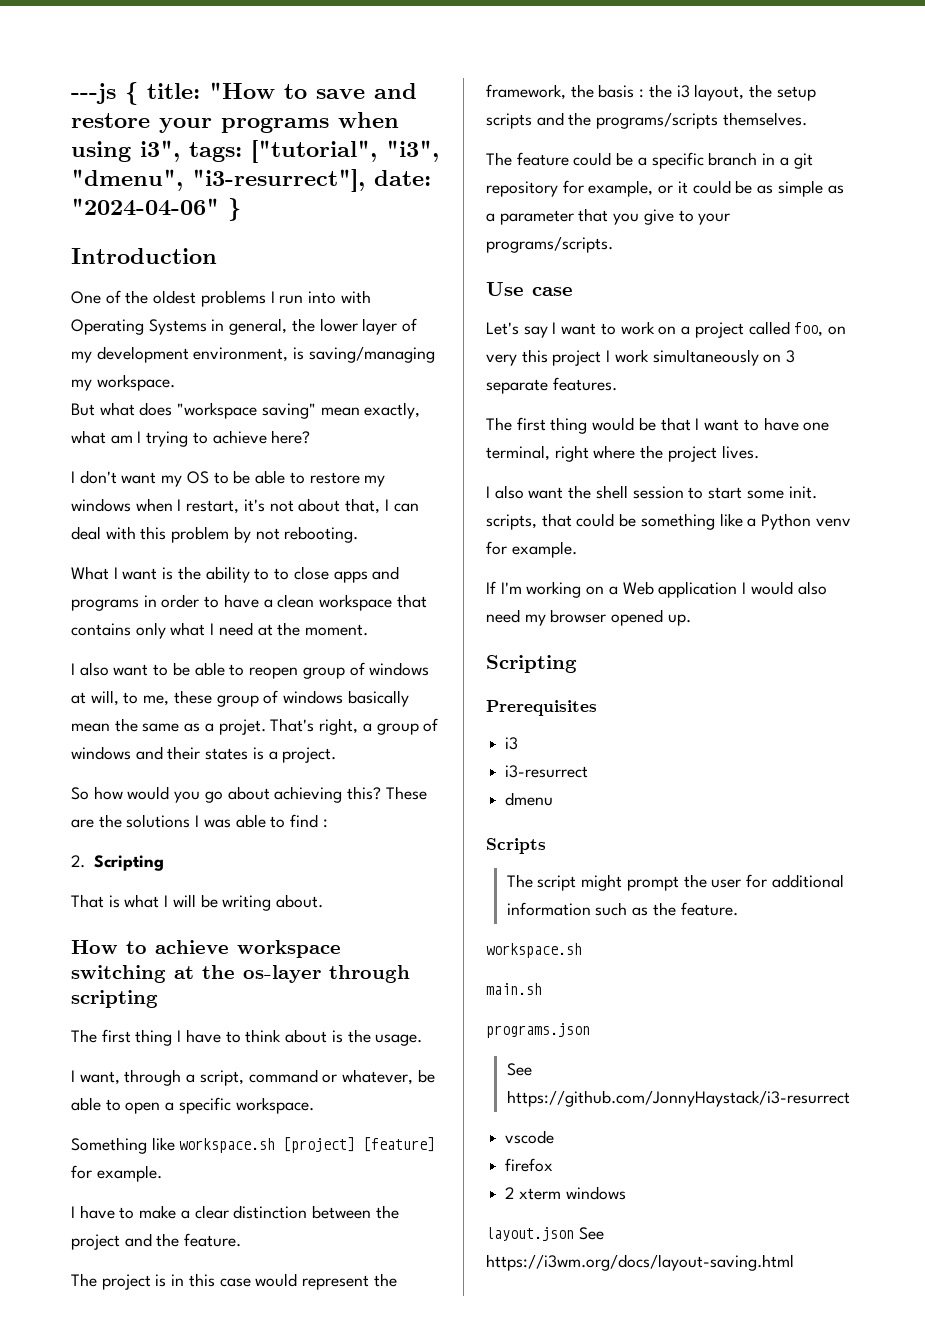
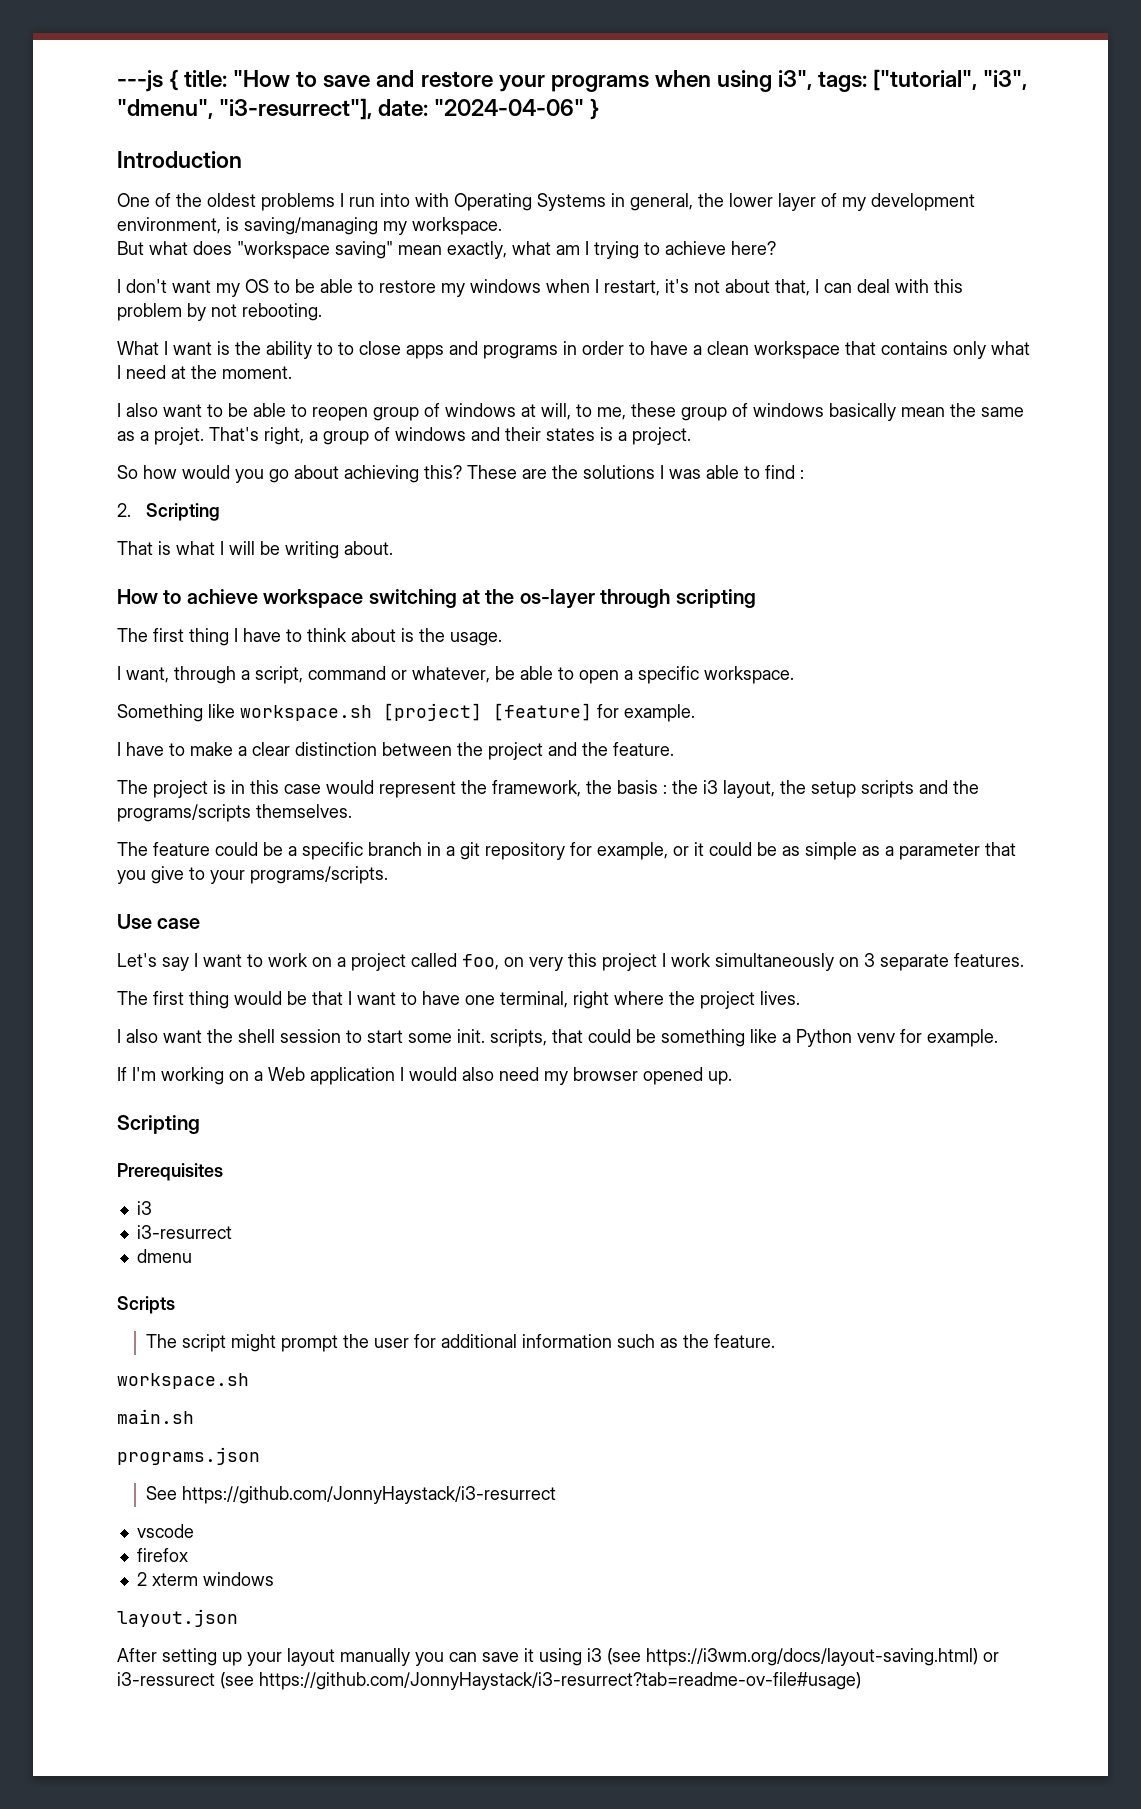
[578,1227,604,1240] [486,1254,794,1271] See https://i3wm.org/docs/layout-saving.html -> [117,1648,999,1666] [117,1672,861,1690] // After setting up your layout manually you can save it using i3 (see https://i3wm.org/docs/layout-saving.html) or i3-ressurect (see https://github.com/JonnyHaystack/i3-resurrect?tab=readme-ov-file#usage)

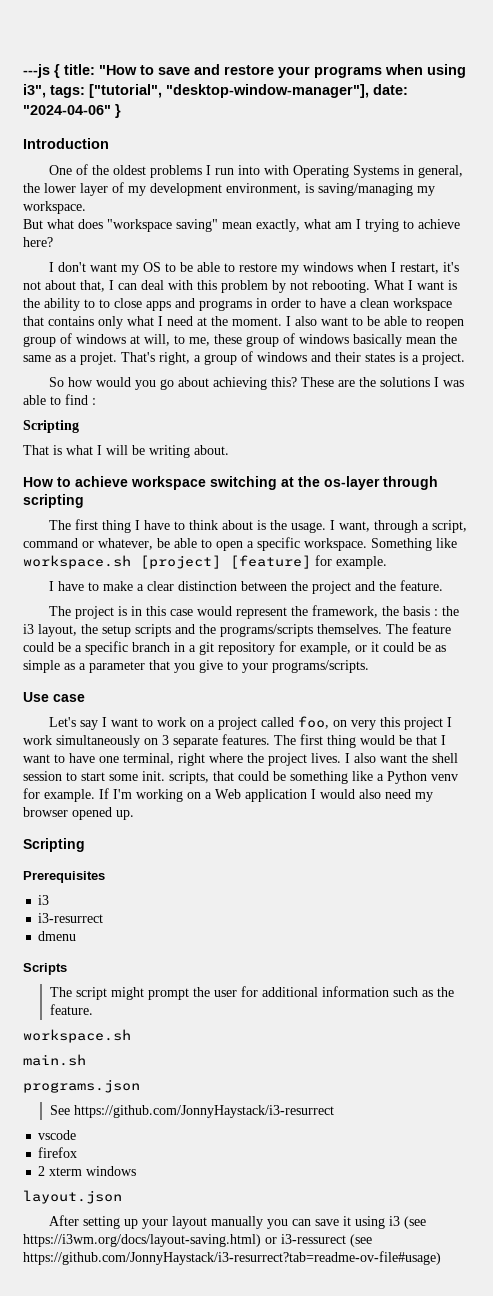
[983,70,1028,90] [117,98,373,120] "i3", "dmenu", "i3-resurrect"], -> [166,84,369,98] "desktop-window-manager"],
(322, 312) // -> (370, 286) none
(292, 372) // -> (282, 321) none
[117,503,131,517] 2. -> (96, 401) none
(502, 639) // -> (327, 527) none
(794, 675) // -> (367, 544) none
(352, 811) // -> (382, 629) none
(1024, 960) // -> (270, 739) none
(800, 998) // -> (341, 758) none
(998, 1038) // -> (95, 795) none

